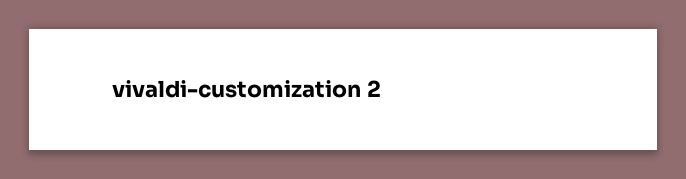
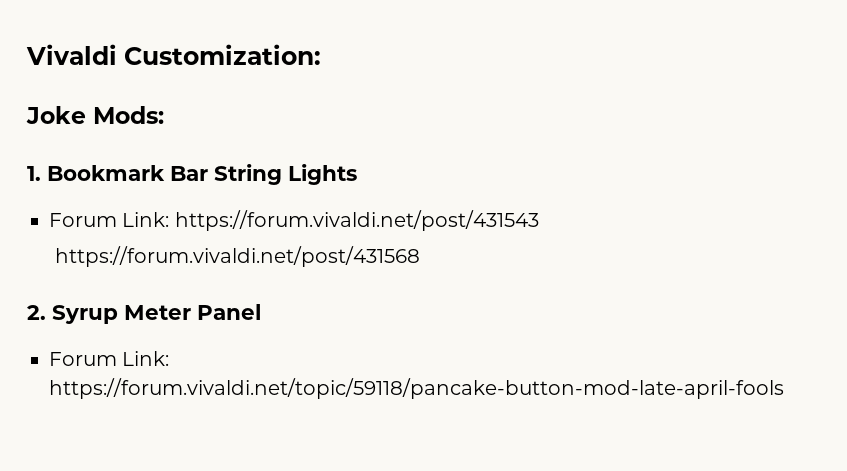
[112,80,381,98] vivaldi-customization 2 -> [26,44,321,65] [26,106,164,124] [27,164,357,185] [49,210,539,231] [55,246,421,267] [27,304,261,324] [49,351,170,366] [49,378,784,399] Vivaldi Customization: // Joke Mods: // 1. Bookmark Bar String Lights // Forum Link: https://forum.vivaldi.net/post/431543 // https://forum.vivaldi.net/post/431568 // 2. Syrup Meter Panel // Forum Link: https://forum.vivaldi.net/topic/59118/pancake-button-mod-late-april-fools

